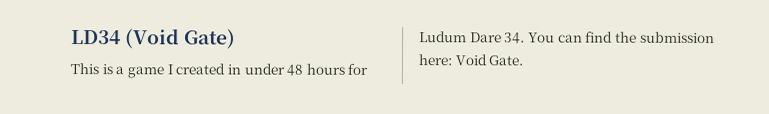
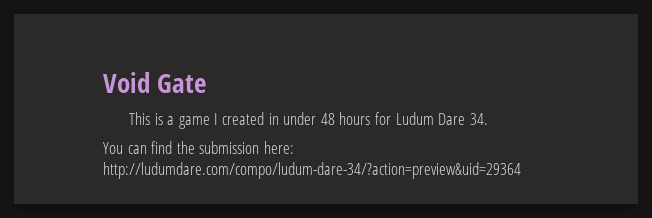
[71,28,237,49] LD34 (Void Gate) -> [103,72,207,93] Void Gate
(526, 38) none -> (488, 119) //
[454,54,525,66] Void Gate. -> [103,162,521,179] http://ludumdare.com/compo/ludum-dare-34/?action=preview&uid=29364

